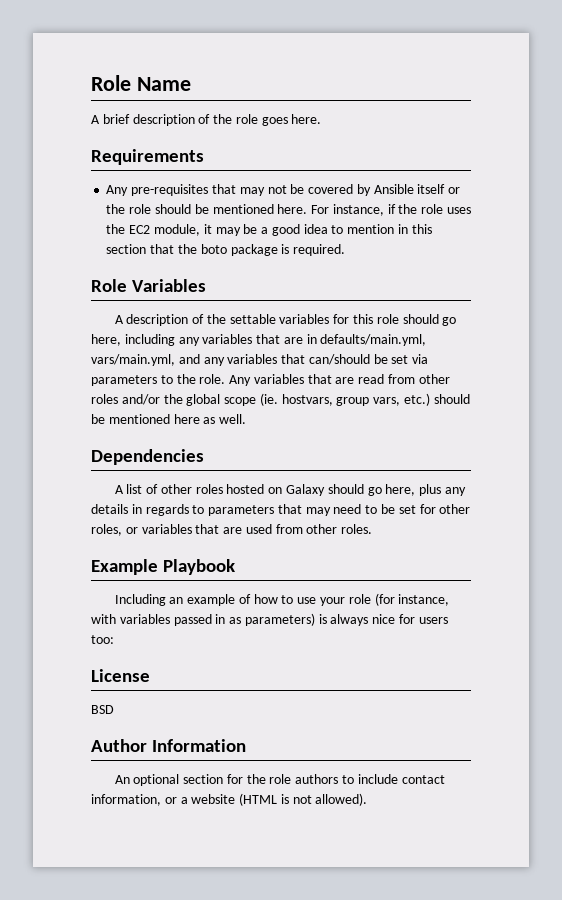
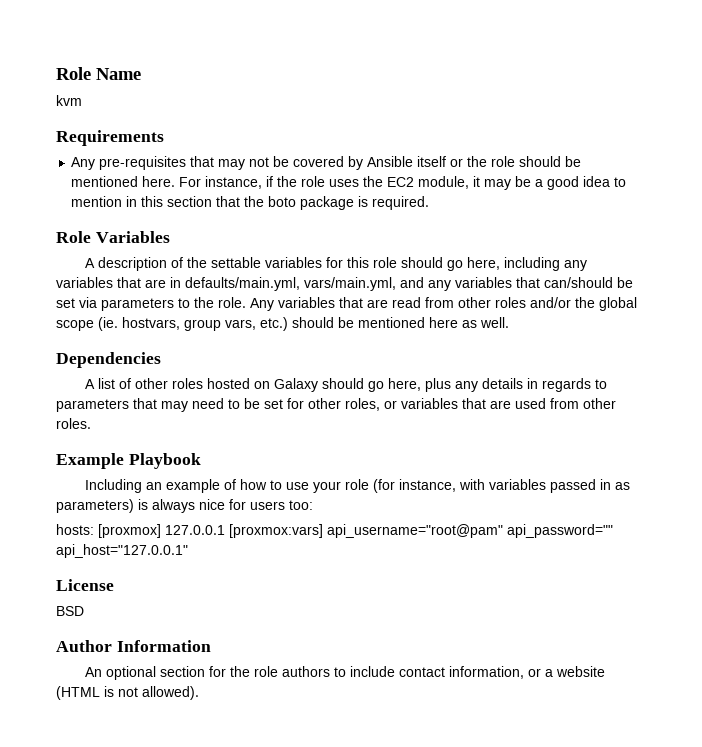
[91,114,322,126] A brief description of the role goes here. -> [56,95,82,106] kvm
(114, 639) none -> [56,524,613,538] [56,544,188,558] // hosts: [proxmox] 127.0.0.1 [proxmox:vars] api_username="root@pam" api_password="" api_host="127.0.0.1"

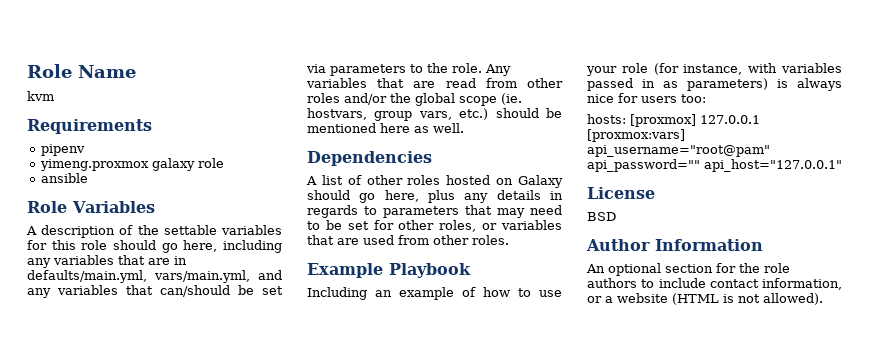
[71,156,582,170] [71,176,627,190] [71,196,430,210] Any pre-requisites that may not be covered by Ansible itself or the role should be mentioned here. For instance, if the role uses the EC2 module, it may be a good idea to mention in this section that the boto package is required. -> [40,144,85,156] [39,158,224,171] [40,173,88,183] pipenv // yimeng.proxmox galaxy role // ansible

